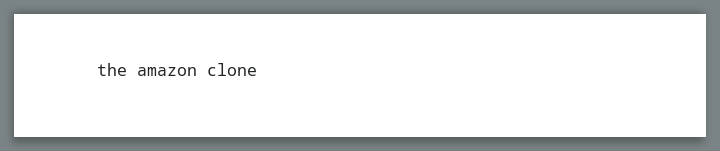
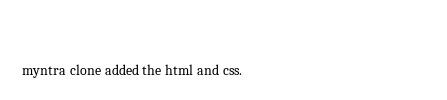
[97,63,257,76] the amazon clone -> [22,64,242,78] myntra clone added the html and css.

